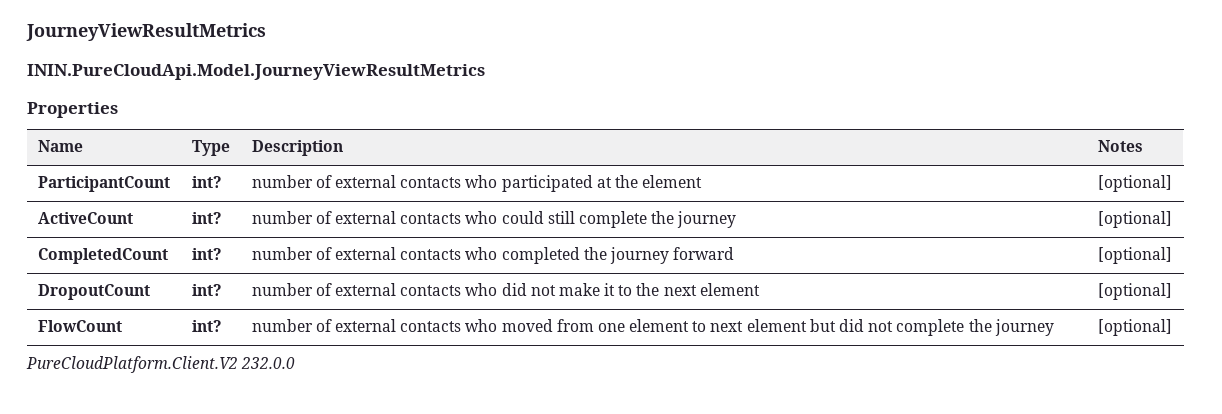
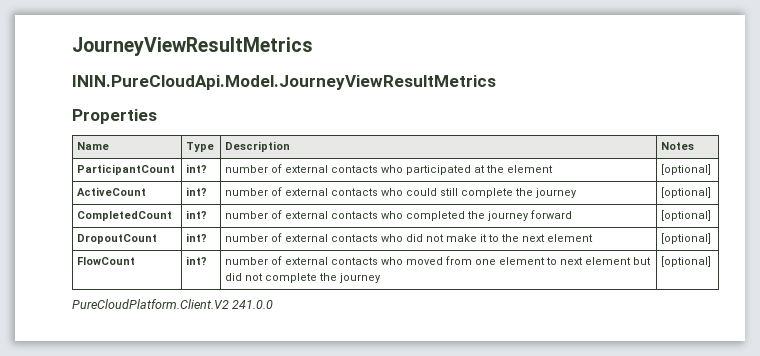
[241,357,296,369] 232.0.0 -> [232,300,274,309] 241.0.0

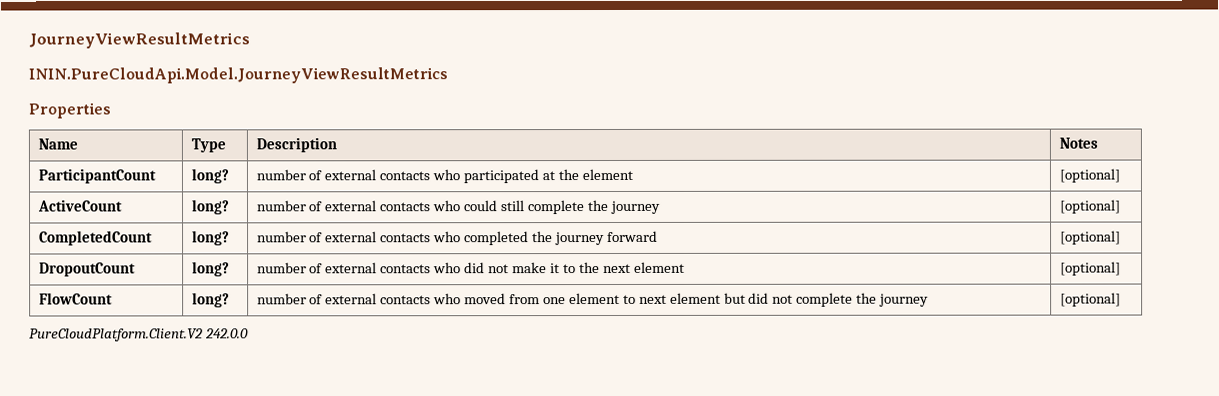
[186,164,208,173] int? -> [190,168,229,184] long?
[186,187,208,196] int? -> [191,199,230,215] long?
[186,210,208,219] int? -> [191,230,230,246] long?
[186,233,208,242] int? -> [191,261,230,277] long?
[186,256,208,265] int? -> [191,292,230,308] long?
[232,300,274,309] 241.0.0 -> [204,328,249,339] 242.0.0

